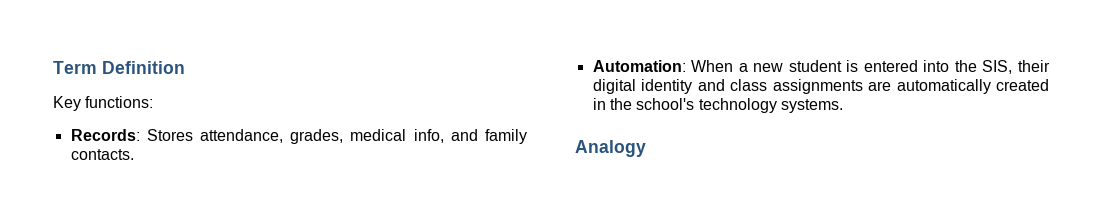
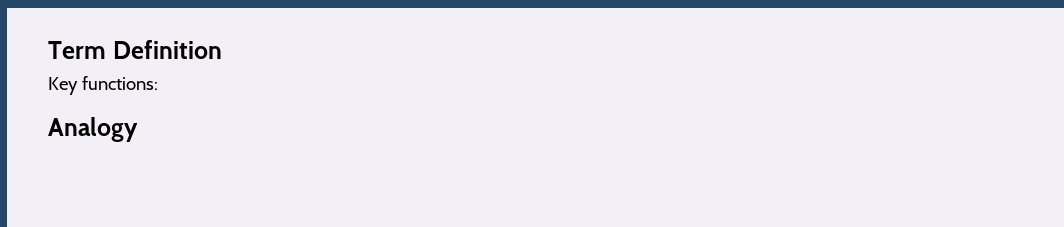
[70,129,527,144] [70,149,134,160] [592,60,1050,74] [592,79,1049,94] [592,98,843,113] // Records: Stores attendance, grades, medical info, and family contacts. // Automation: When a new student is entered into the SIS, their digital identity and class assignments are automatically created in the school's technology systems. -> (158, 83) none

